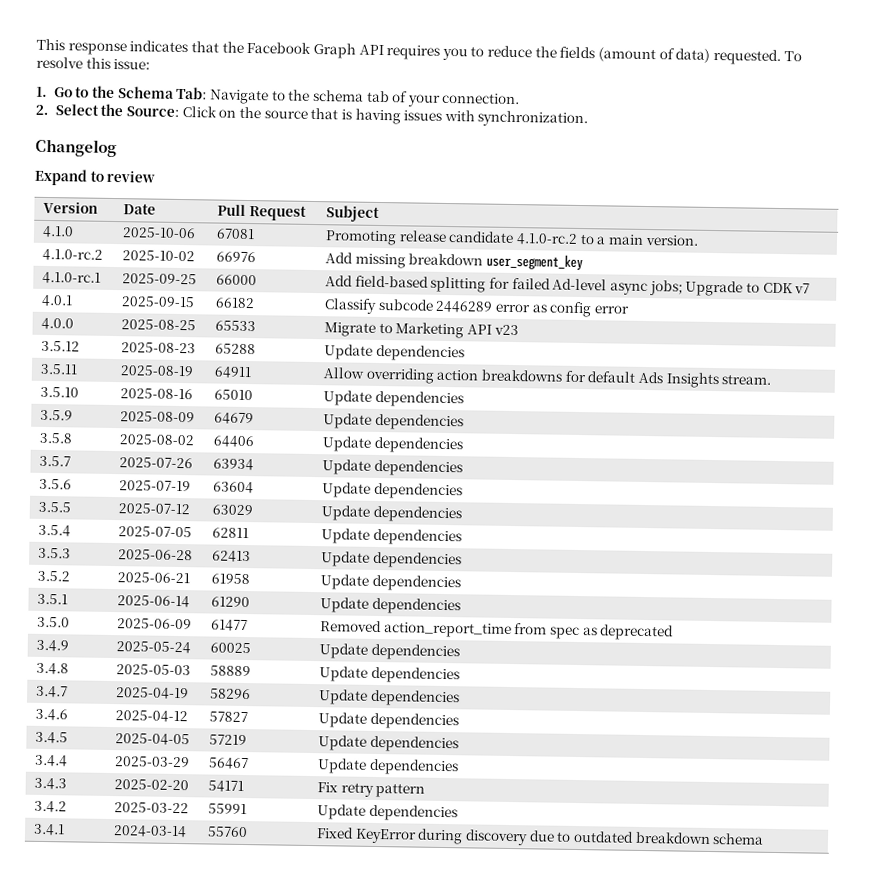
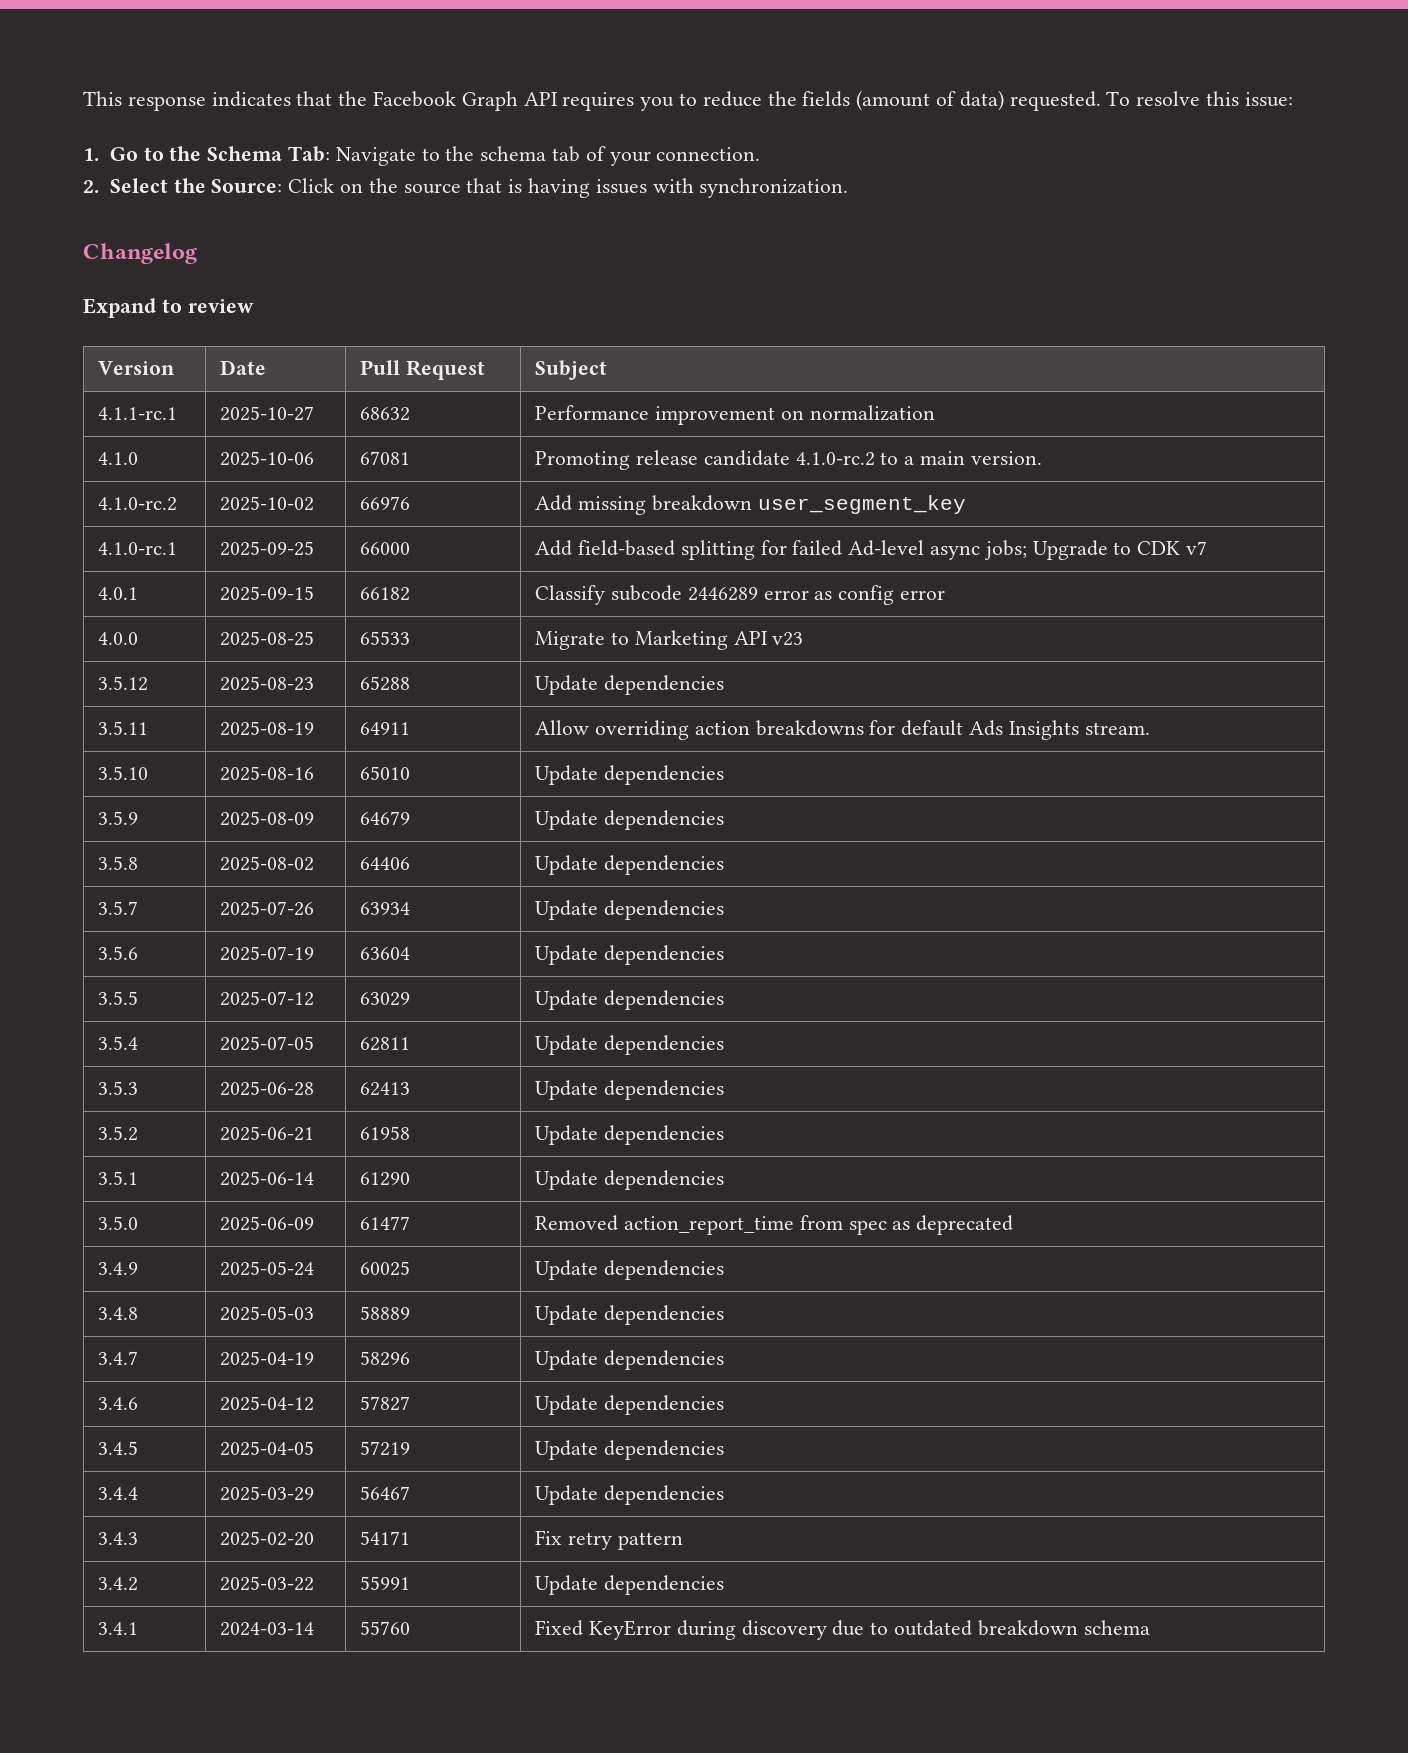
(381, 213) none -> [98,407,178,420] [220,406,315,421] [360,407,411,421] [535,405,935,425] // 4.1.1-rc.1 | 2025-10-27 | 68632 | Performance improvement on normalization

